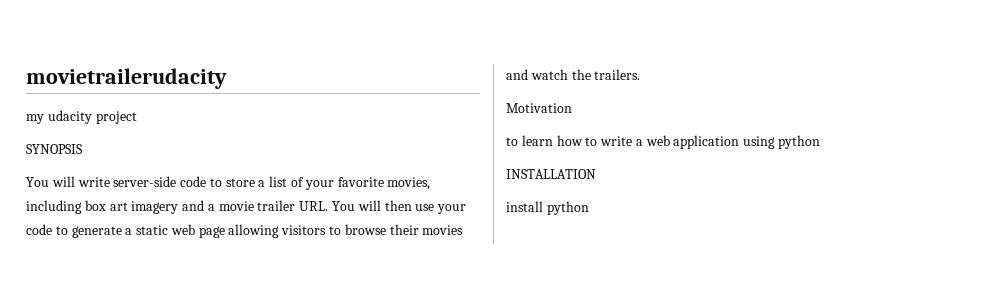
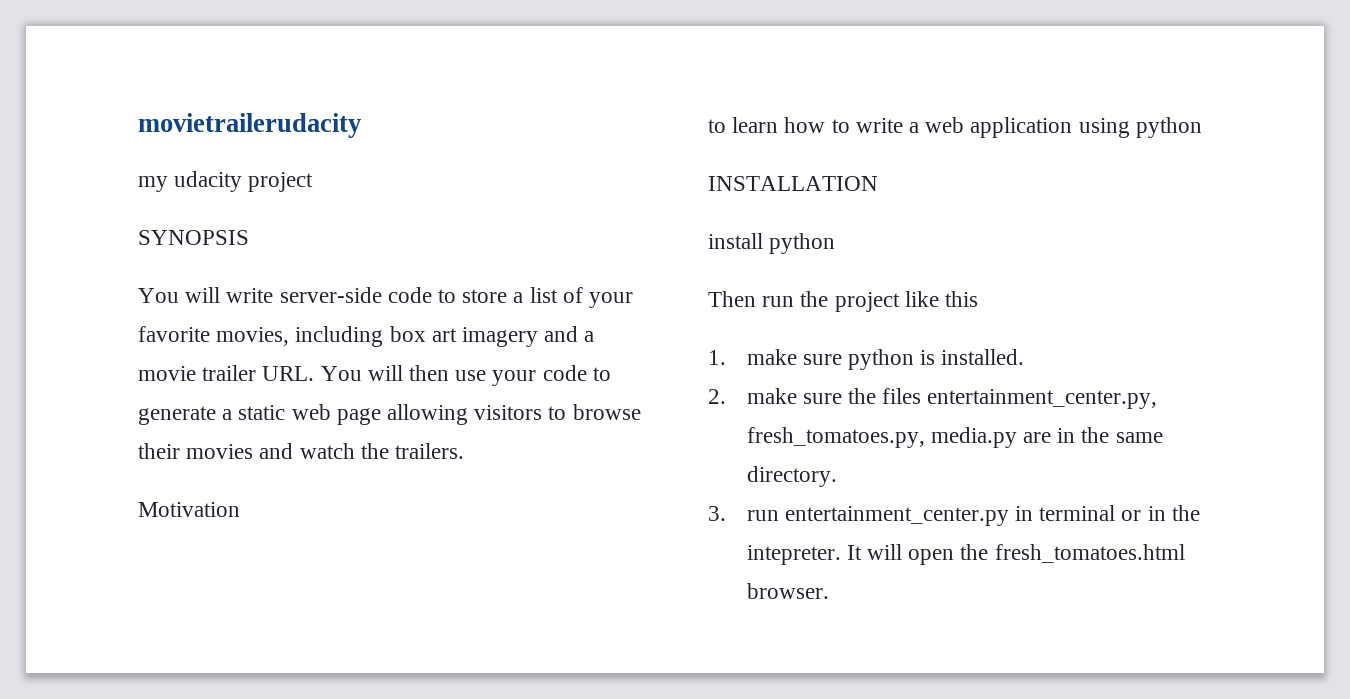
(589, 208) none -> [708,291,979,312] [708,349,1025,370] [708,388,1158,409] [746,427,1163,448] [746,466,837,487] [708,505,1200,526] [746,544,1185,565] [746,583,829,599] // Then run the project like this // 1. make sure python is installed. // 2. make sure the files entertainment_center.py, fresh_tomatoes.py, media.py are in the same directory. // 3. run entertainment_center.py in terminal or in the intepreter. It will open the fresh_tomatoes.html browser.

